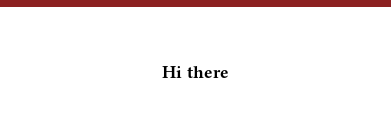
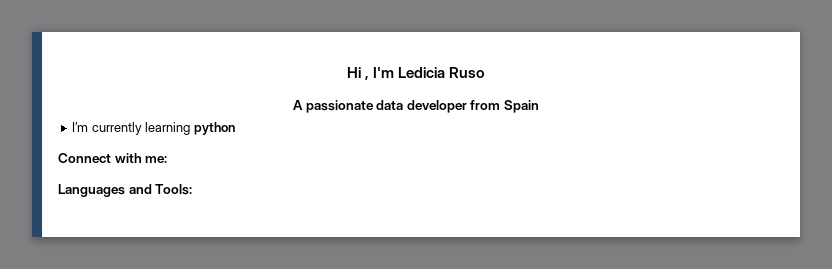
[186,66,229,78] there -> [364,67,486,80] [292,100,540,113] [72,122,235,135] [58,153,168,163] [58,184,193,197] , I'm Ledicia Ruso // A passionate data developer from Spain // I’m currently learning python // Connect with me: // Languages and Tools:

